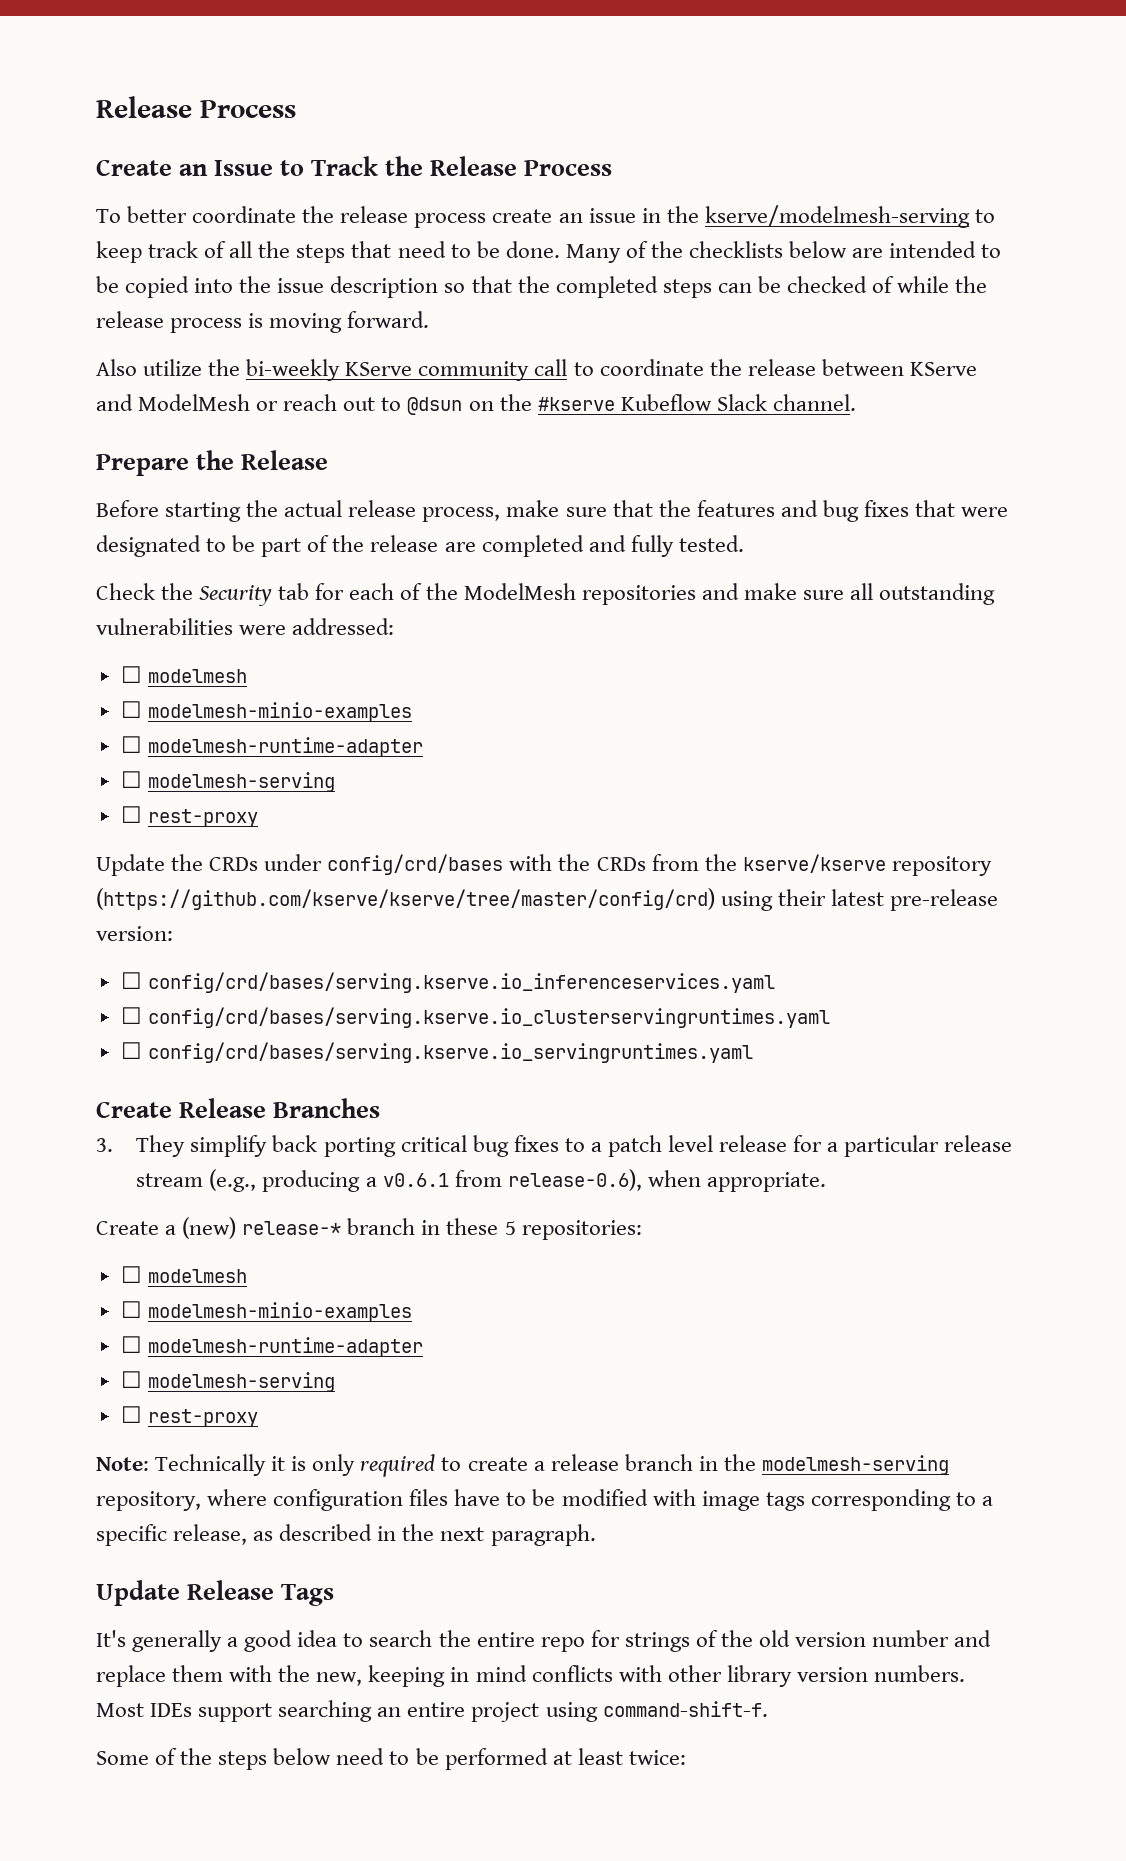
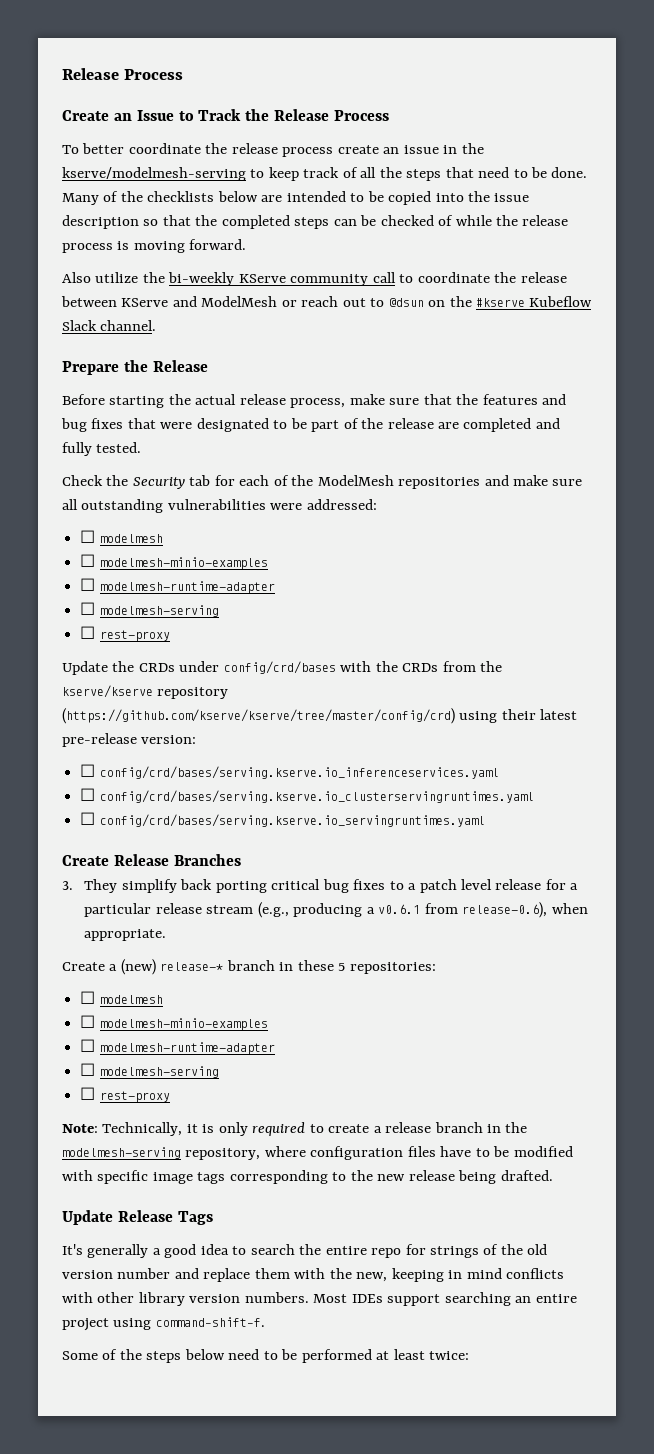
[155,1454,267,1476] Technically -> [102,1122,183,1136] Technically,
(696, 1497) none -> [97,1170,149,1184] specific
[981,1496,993,1506] [96,1524,596,1546] a specific release, as described in the next paragraph. -> [350,1170,553,1184] the new release being drafted.

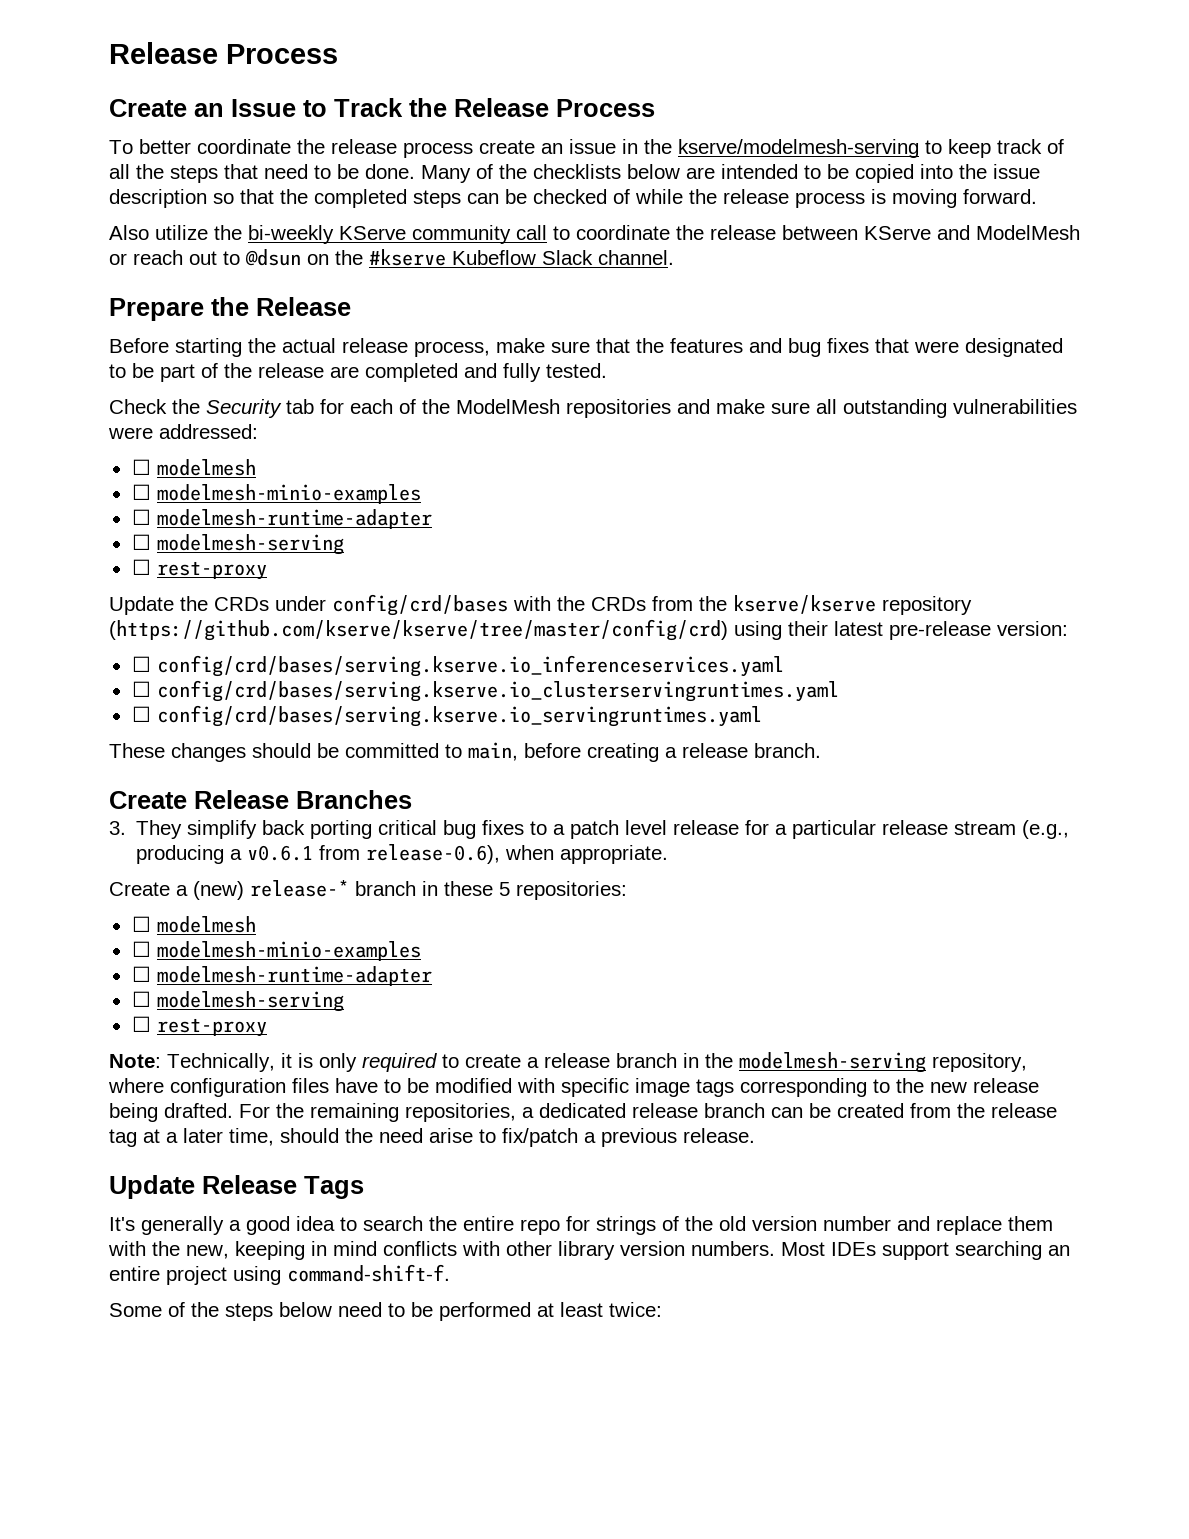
(485, 820) none -> [109,742,821,762] // These changes should be committed to main, before creating a release branch.
(553, 1175) none -> [239,1103,1057,1122] [109,1128,755,1147] For the remaining repositories, a dedicated release branch can be created from the release tag at a later time, should the need arise to fix/patch a previous release.

